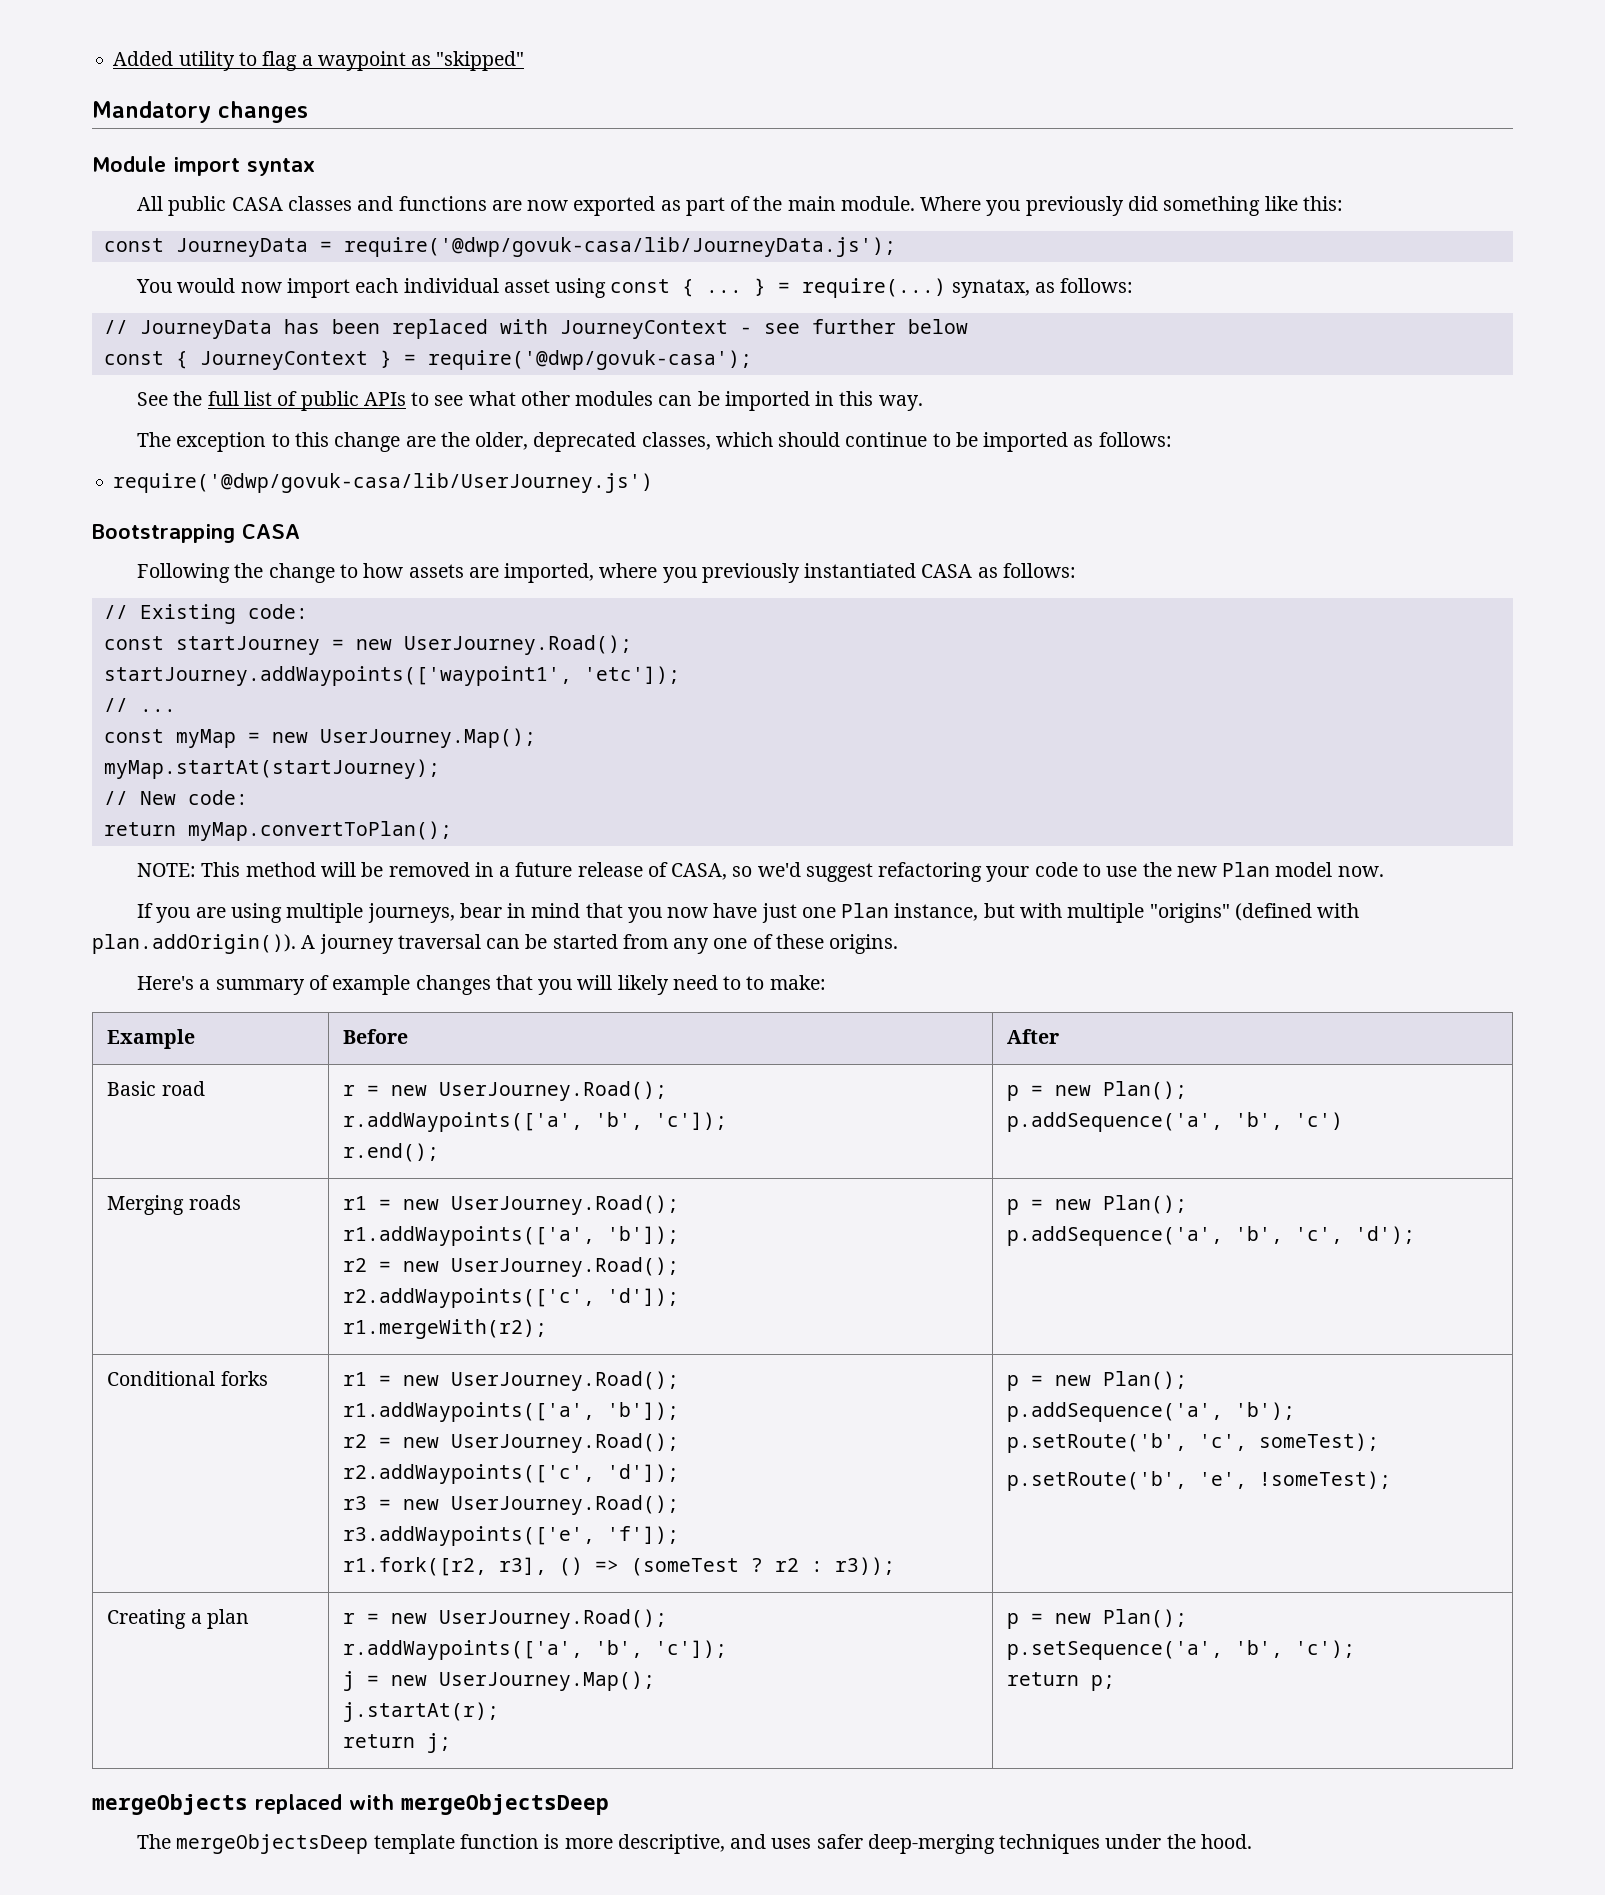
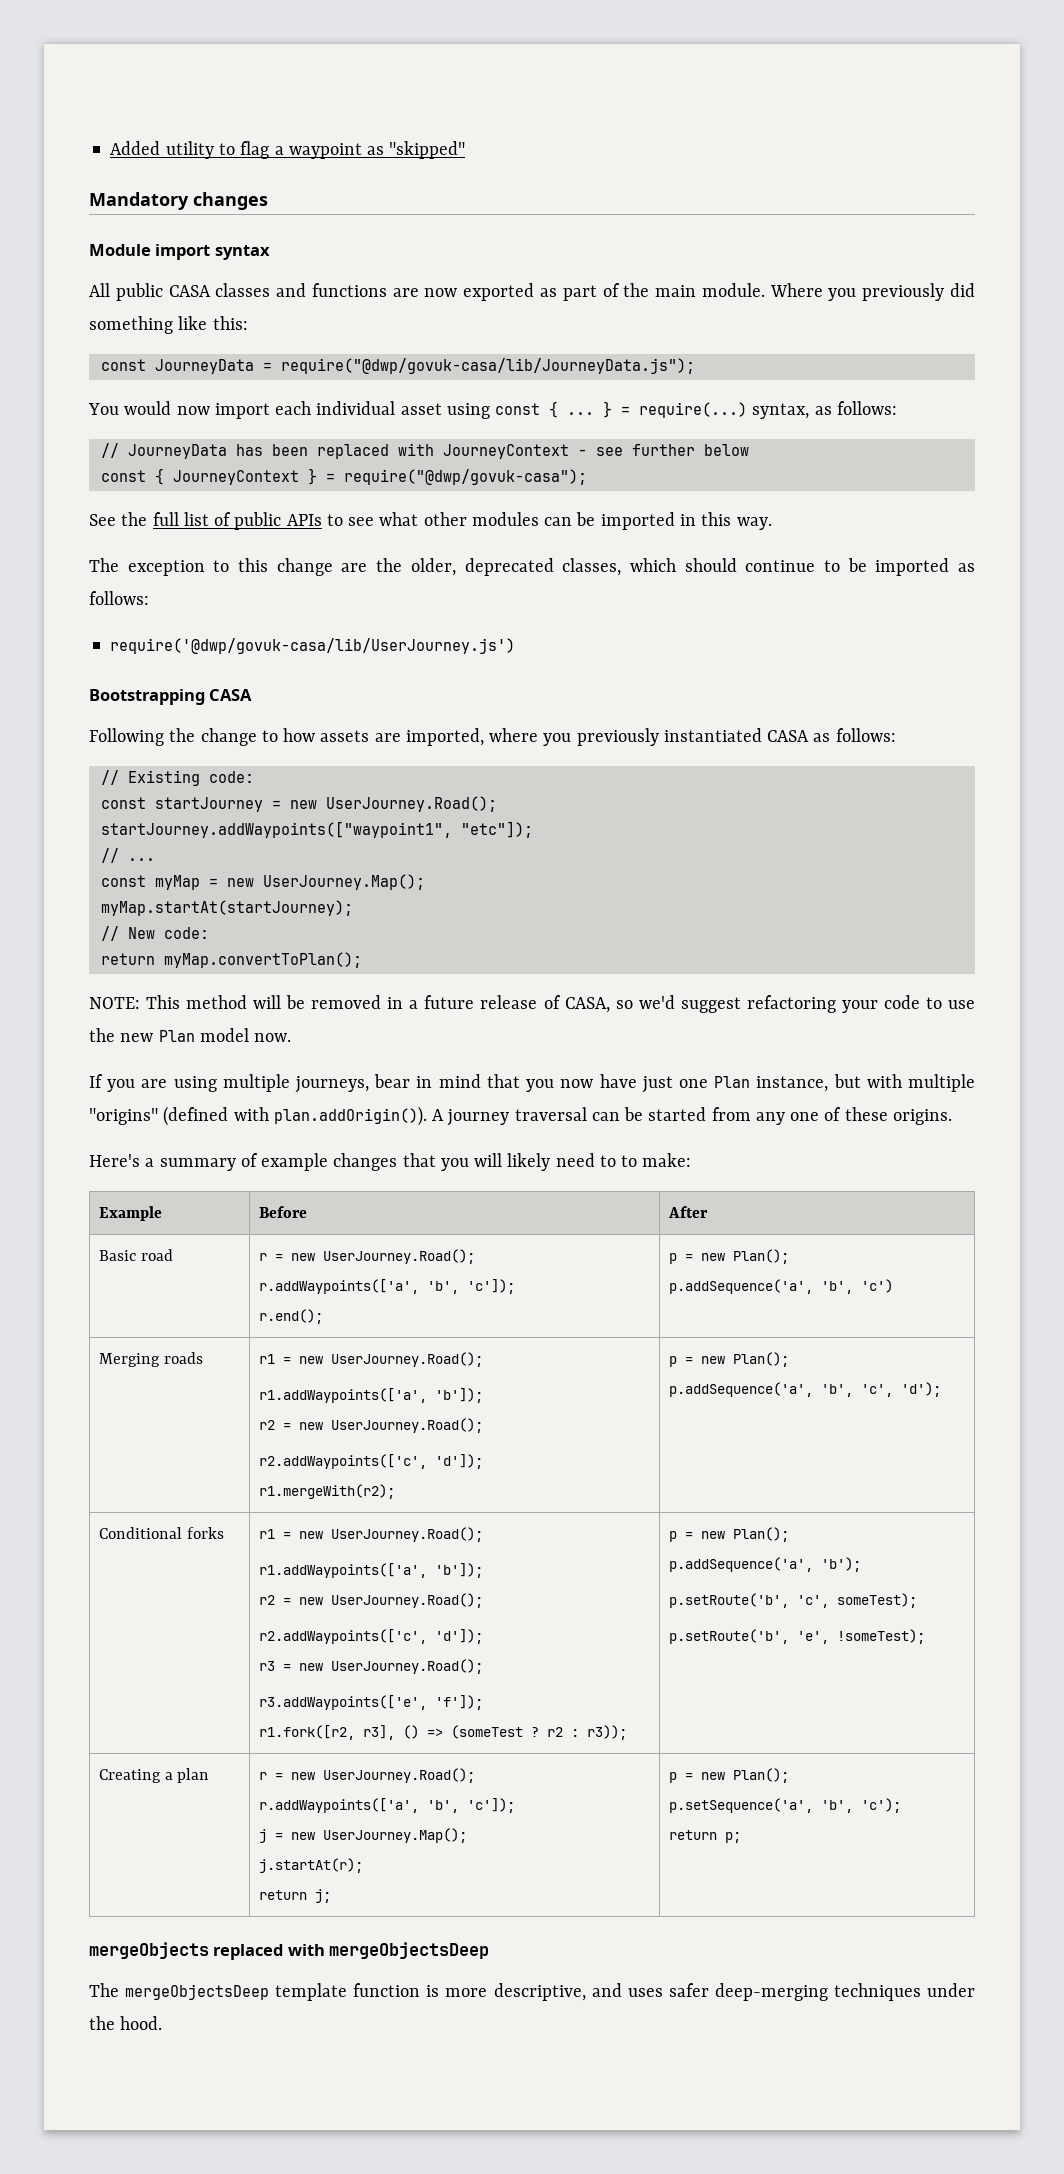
[343,237,896,257] require('@dwp/govuk-casa/lib/JourneyData.js'); -> [280,358,695,374] require("@dwp/govuk-casa/lib/JourneyData.js");
[951,279,1030,298] synatax, -> [752,403,810,419] syntax,
[427,350,752,370] require('@dwp/govuk-casa'); -> [343,469,587,485] require("@dwp/govuk-casa");
[103,666,680,686] startJourney.addWaypoints(['waypoint1', 'etc']); -> [100,821,533,838] startJourney.addWaypoints(["waypoint1", "etc"]);

